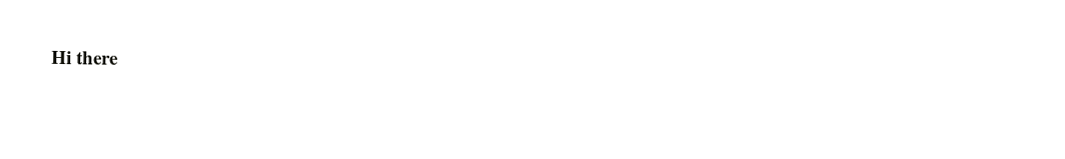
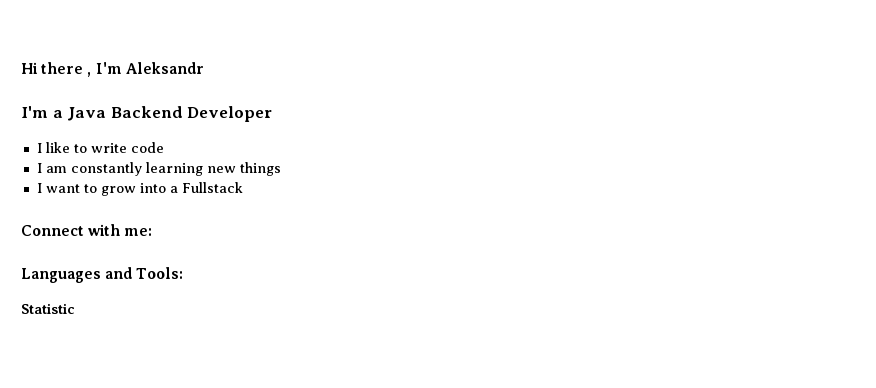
(120, 58) none -> [87,62,204,77] [21,106,273,122] [36,142,164,153] [36,162,281,176] [36,182,243,196] [21,224,153,236] [21,267,184,283] [21,303,75,314] , I'm Aleksandr // I'm a Java Backend Developer // I like to write code // I am constantly learning new things // I want to grow into a Fullstack // Connect with me: // Languages and Tools: // Statistic

